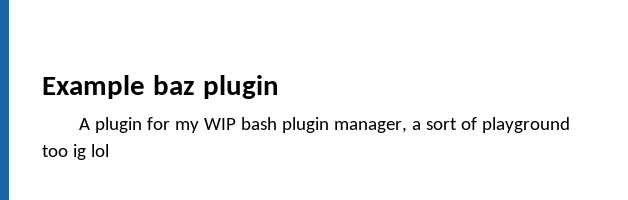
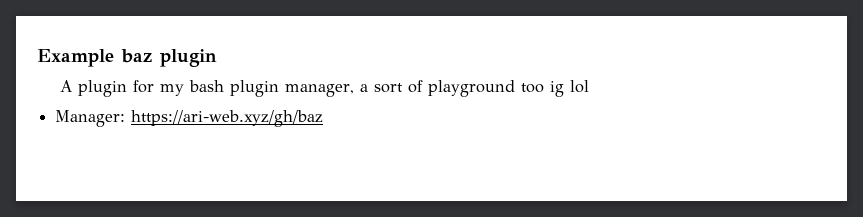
[203,118,236,130] WIP -> (185, 90) none
(109, 150) none -> [55,110,324,127] // Manager: https://ari-web.xyz/gh/baz

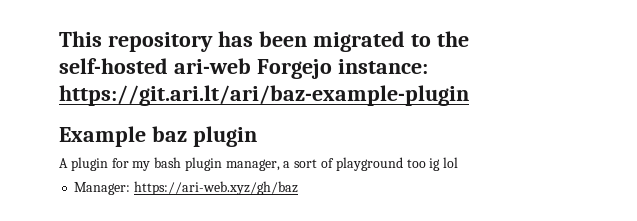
(37, 58) none -> [59,31,469,52] [59,58,428,79] [59,85,469,106] This repository has been migrated to the self-hosted ari-web Forgejo instance: https://git.ari.lt/ari/baz-example-plugin //

